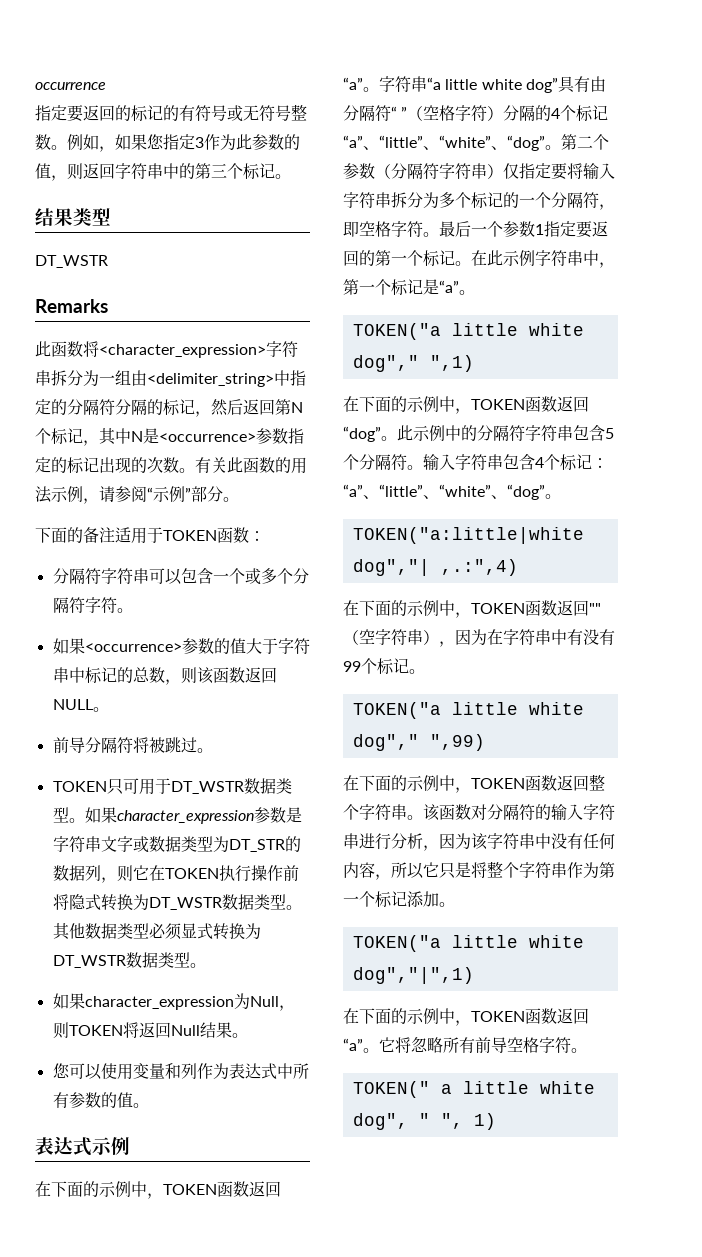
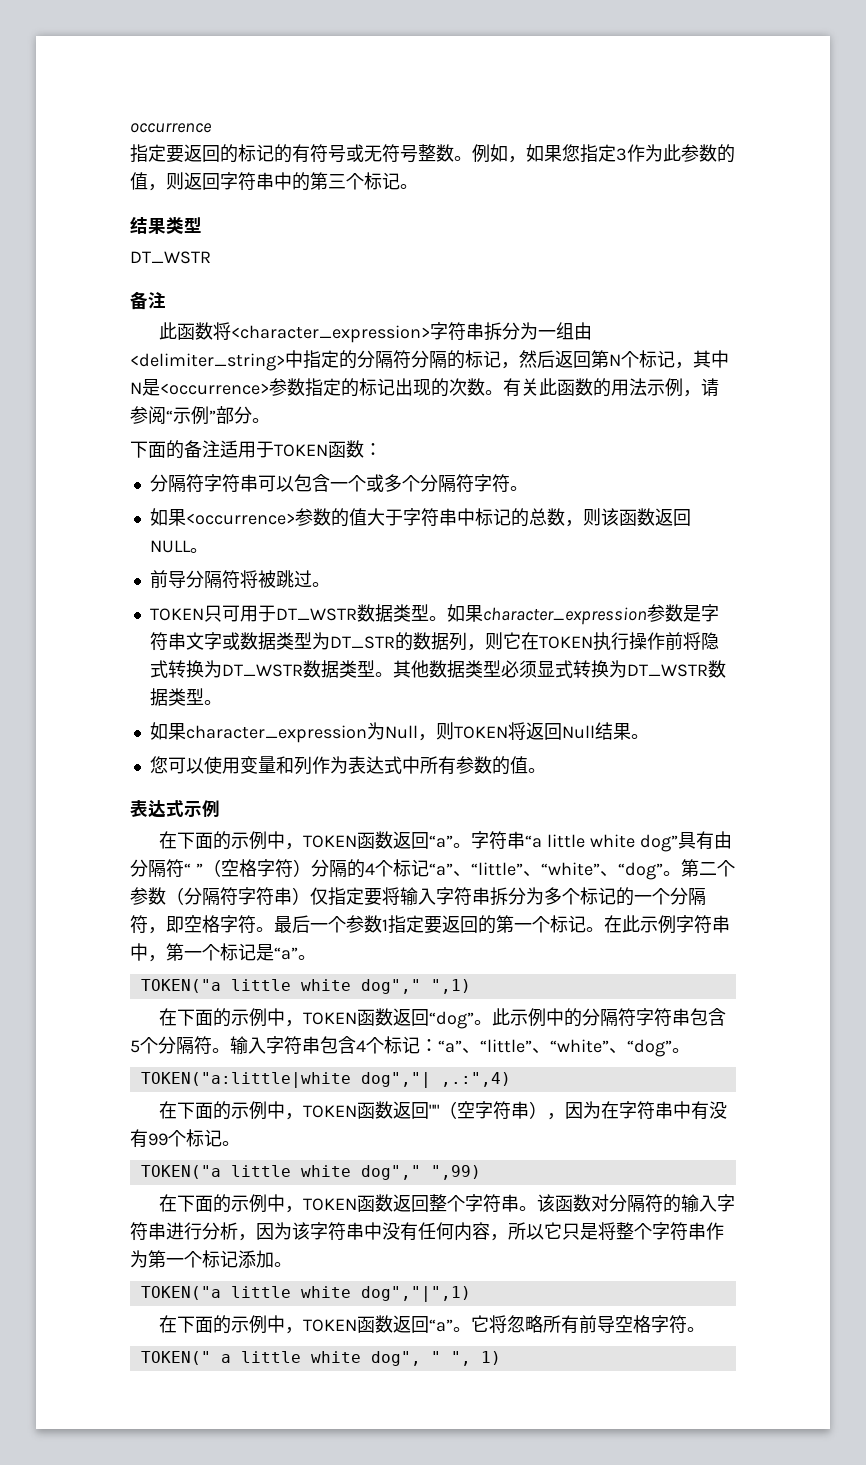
[35,299,108,313] Remarks -> [130,291,166,310] 备注

